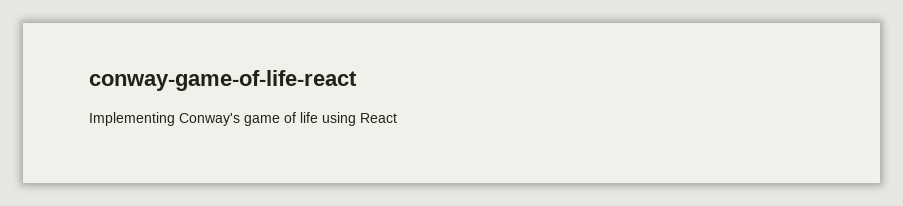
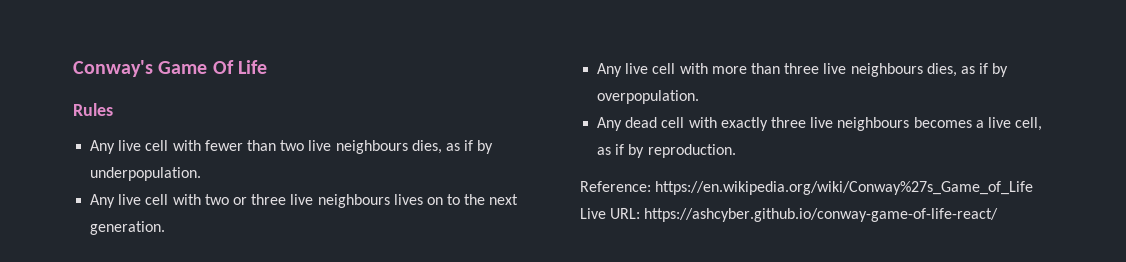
[89,70,357,91] [89,112,397,126] conway-game-of-life-react // Implementing Conway's game of life using React -> [73,60,267,77] [73,103,113,116] [90,140,494,154] [90,167,202,181] [90,194,519,208] [90,221,166,235] [597,63,1009,77] [597,90,700,104] [597,117,1043,131] [597,144,736,158] [580,181,1034,195] [580,208,999,222] Conway's Game Of Life // Rules // Any live cell with fewer than two live neighbours dies, as if by underpopulation. // Any live cell with two or three live neighbours lives on to the next generation. // Any live cell with more than three live neighbours dies, as if by overpopulation. // Any dead cell with exactly three live neighbours becomes a live cell, as if by reproduction. // Reference: https://en.wikipedia.org/wiki/Conway%27s_Game_of_Life Live URL: https://ashcyber.github.io/conway-game-of-life-react/

